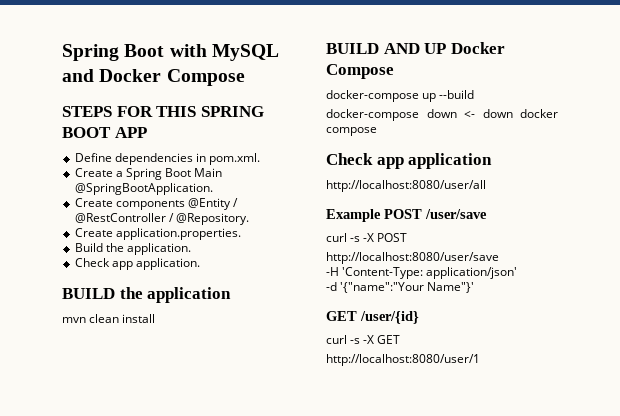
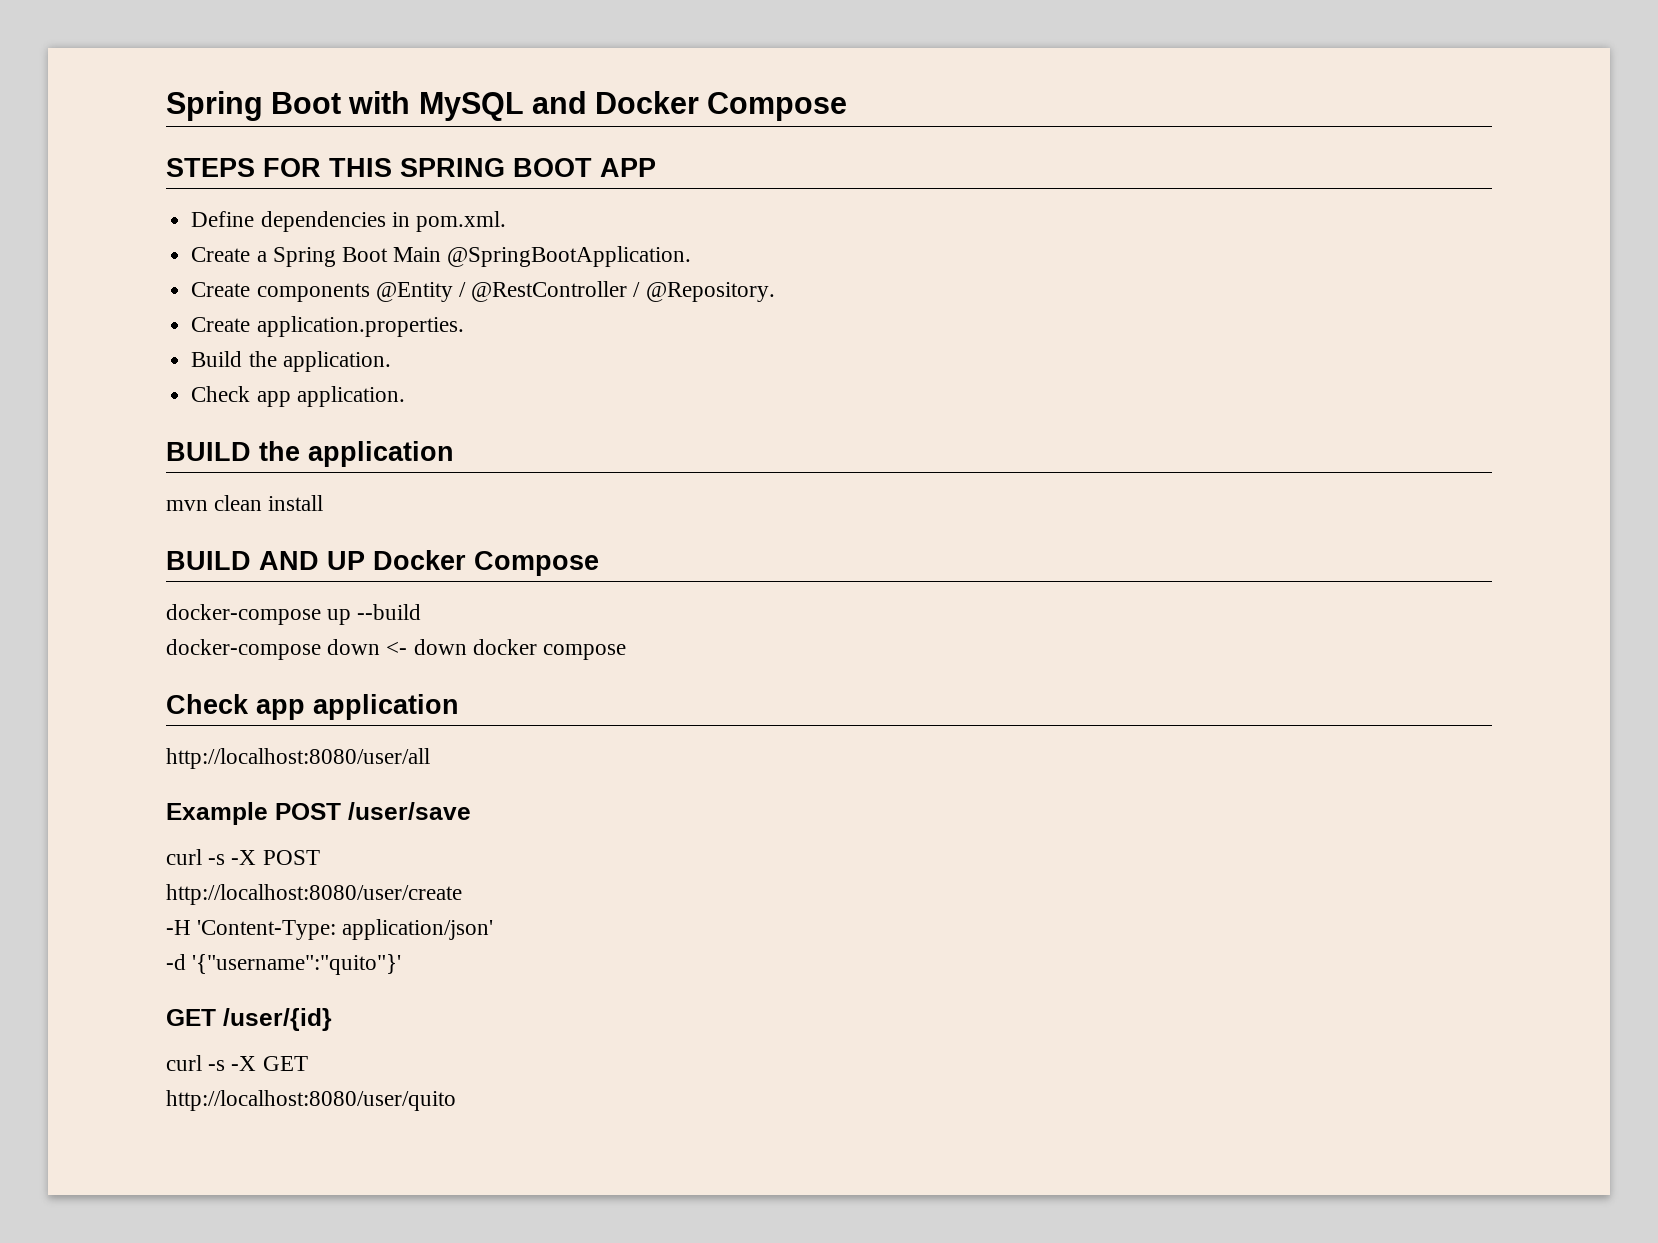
[326,252,499,264] http://localhost:8080/user/save -> [166,884,462,905] http://localhost:8080/user/create
[340,282,475,293] '{"name":"Your Name"}' -> [192,954,402,975] '{"username":"quito"}'
[326,354,480,366] http://localhost:8080/user/1 -> [166,1090,456,1111] http://localhost:8080/user/quito

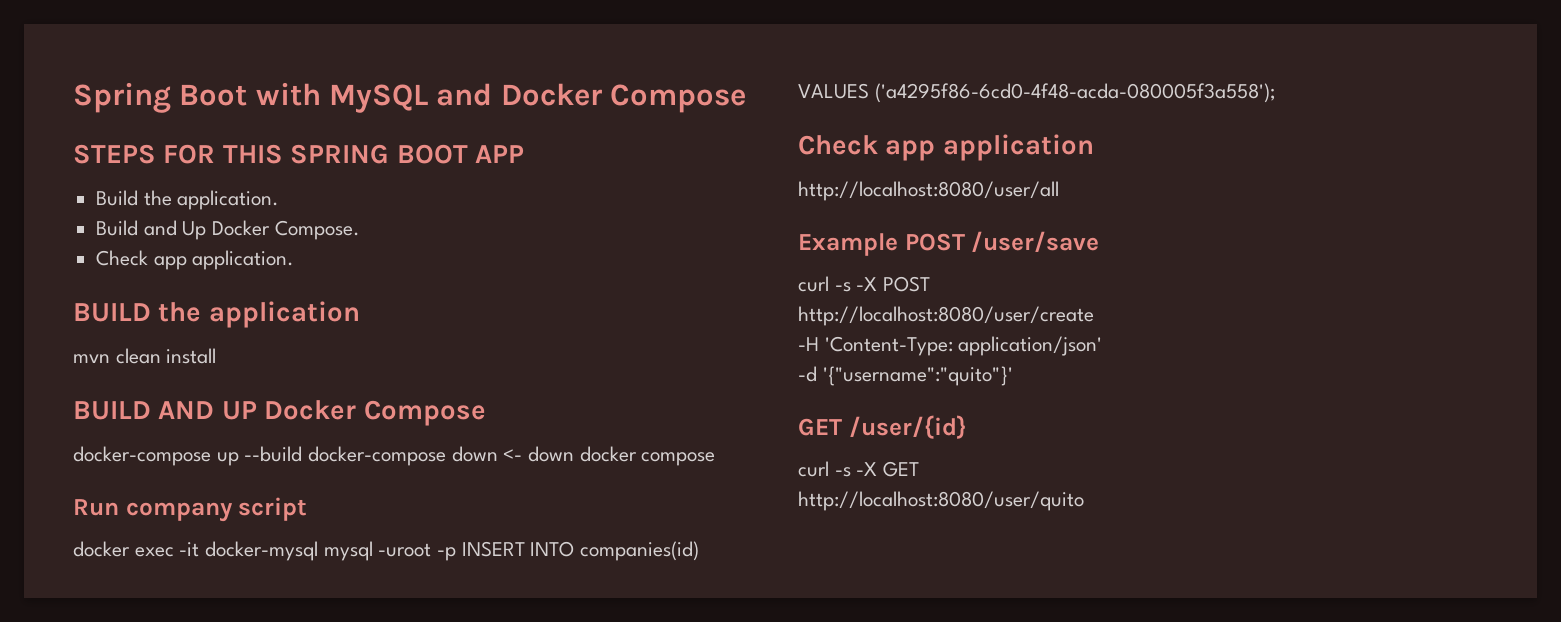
[191,211,506,232] [191,246,692,267] [191,281,775,302] [191,316,464,337] [191,351,391,372] Define dependencies in pom.xml. // Create a Spring Boot Main @SpringBootApplication. // Create components @Entity / @RestController / @Repository. // Create application.properties. // Build the application. -> [96,190,280,210] [96,220,360,240] Build the application. // Build and Up Docker Compose.
(422, 612) // -> (303, 454) none
(627, 652) none -> [73,497,308,522] [73,541,700,561] [798,83,1276,103] // Run company script // docker exec -it docker-mysql mysql -uroot -p INSERT INTO companies(id) VALUES ('a4295f86-6cd0-4f48-acda-080005f3a558');

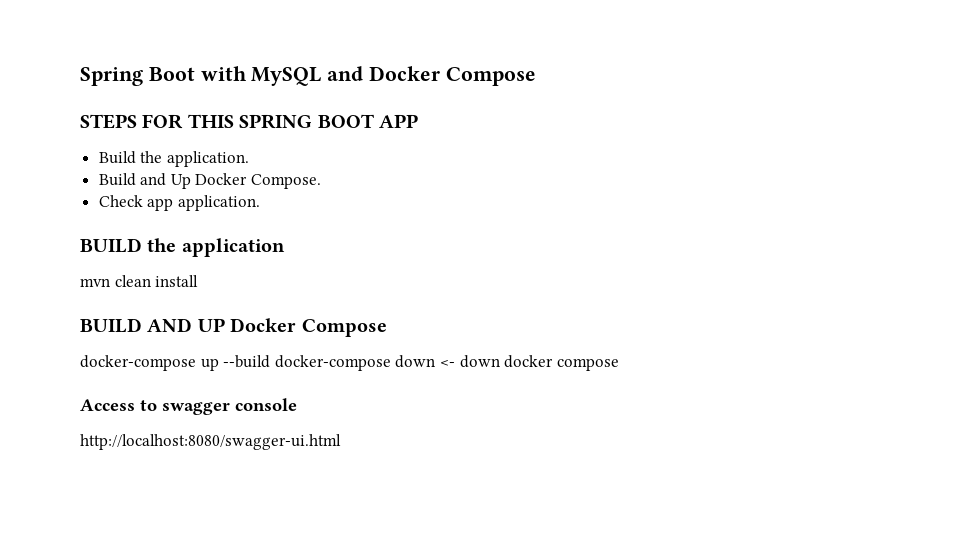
[73,497,308,522] [73,541,700,561] [798,83,1276,103] [798,134,1094,161] [798,181,1059,201] [798,231,1100,256] [798,276,931,292] [798,306,1094,326] [798,336,1103,356] [798,366,1013,386] [798,415,967,439] [798,461,920,477] [798,491,1084,511] Run company script // docker exec -it docker-mysql mysql -uroot -p INSERT INTO companies(id) VALUES ('a4295f86-6cd0-4f48-acda-080005f3a558'); // Check app application // http://localhost:8080/user/all // Example POST /user/save // curl -s -X POST // http://localhost:8080/user/create // -H 'Content-Type: application/json' // -d '{"username":"quito"}' // GET /user/{id} // curl -s -X GET // http://localhost:8080/user/quito -> [80,398,297,415] [80,434,341,450] Access to swagger console // http://localhost:8080/swagger-ui.html

